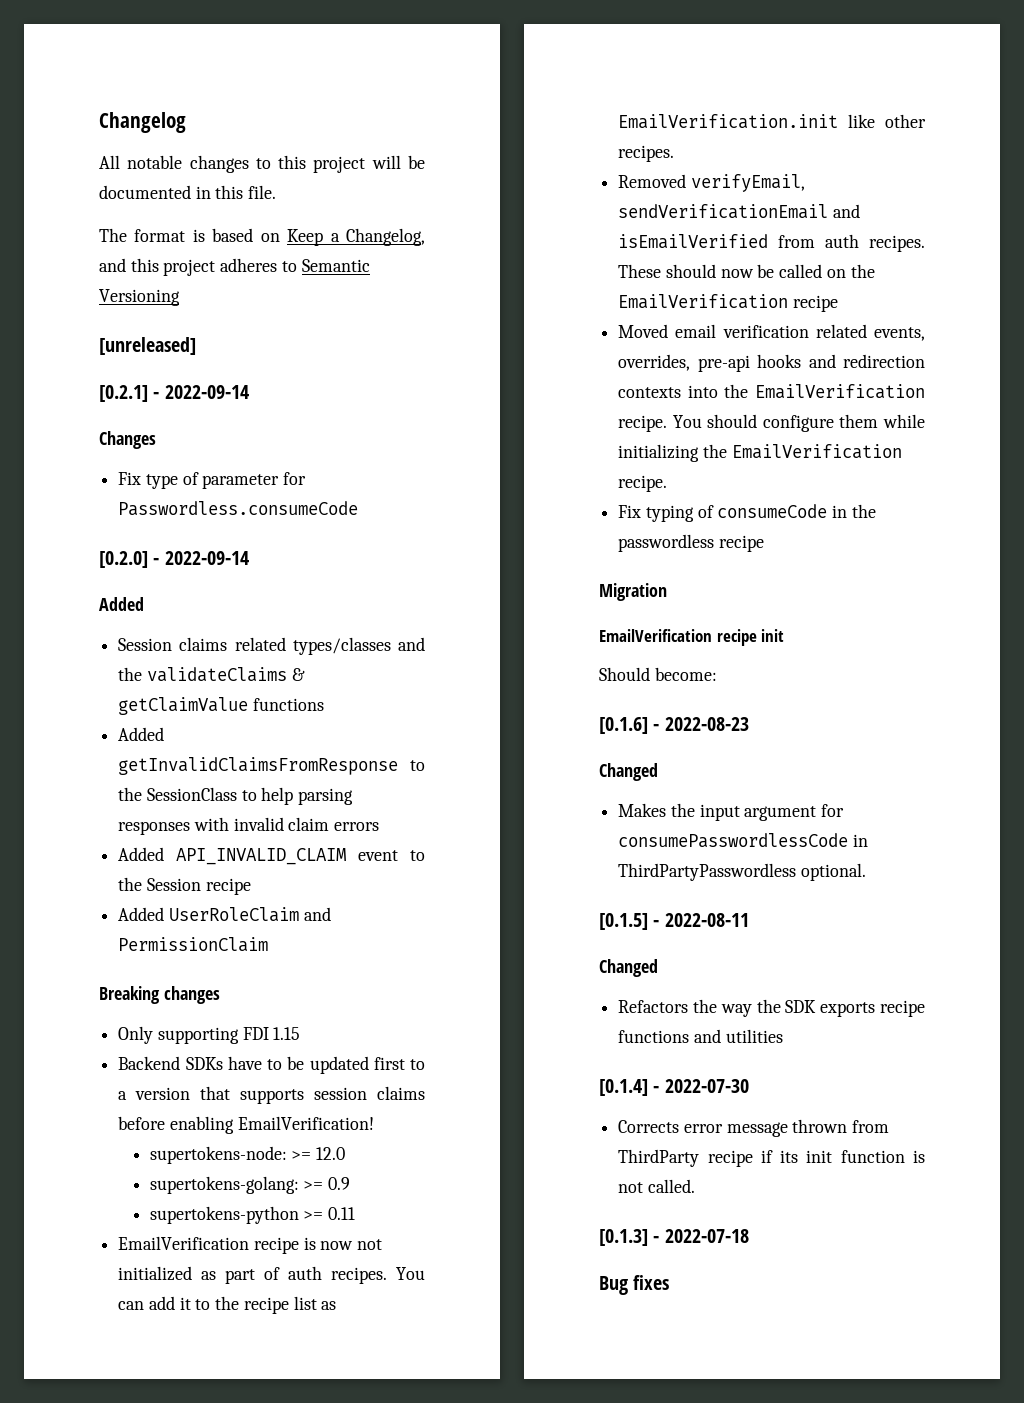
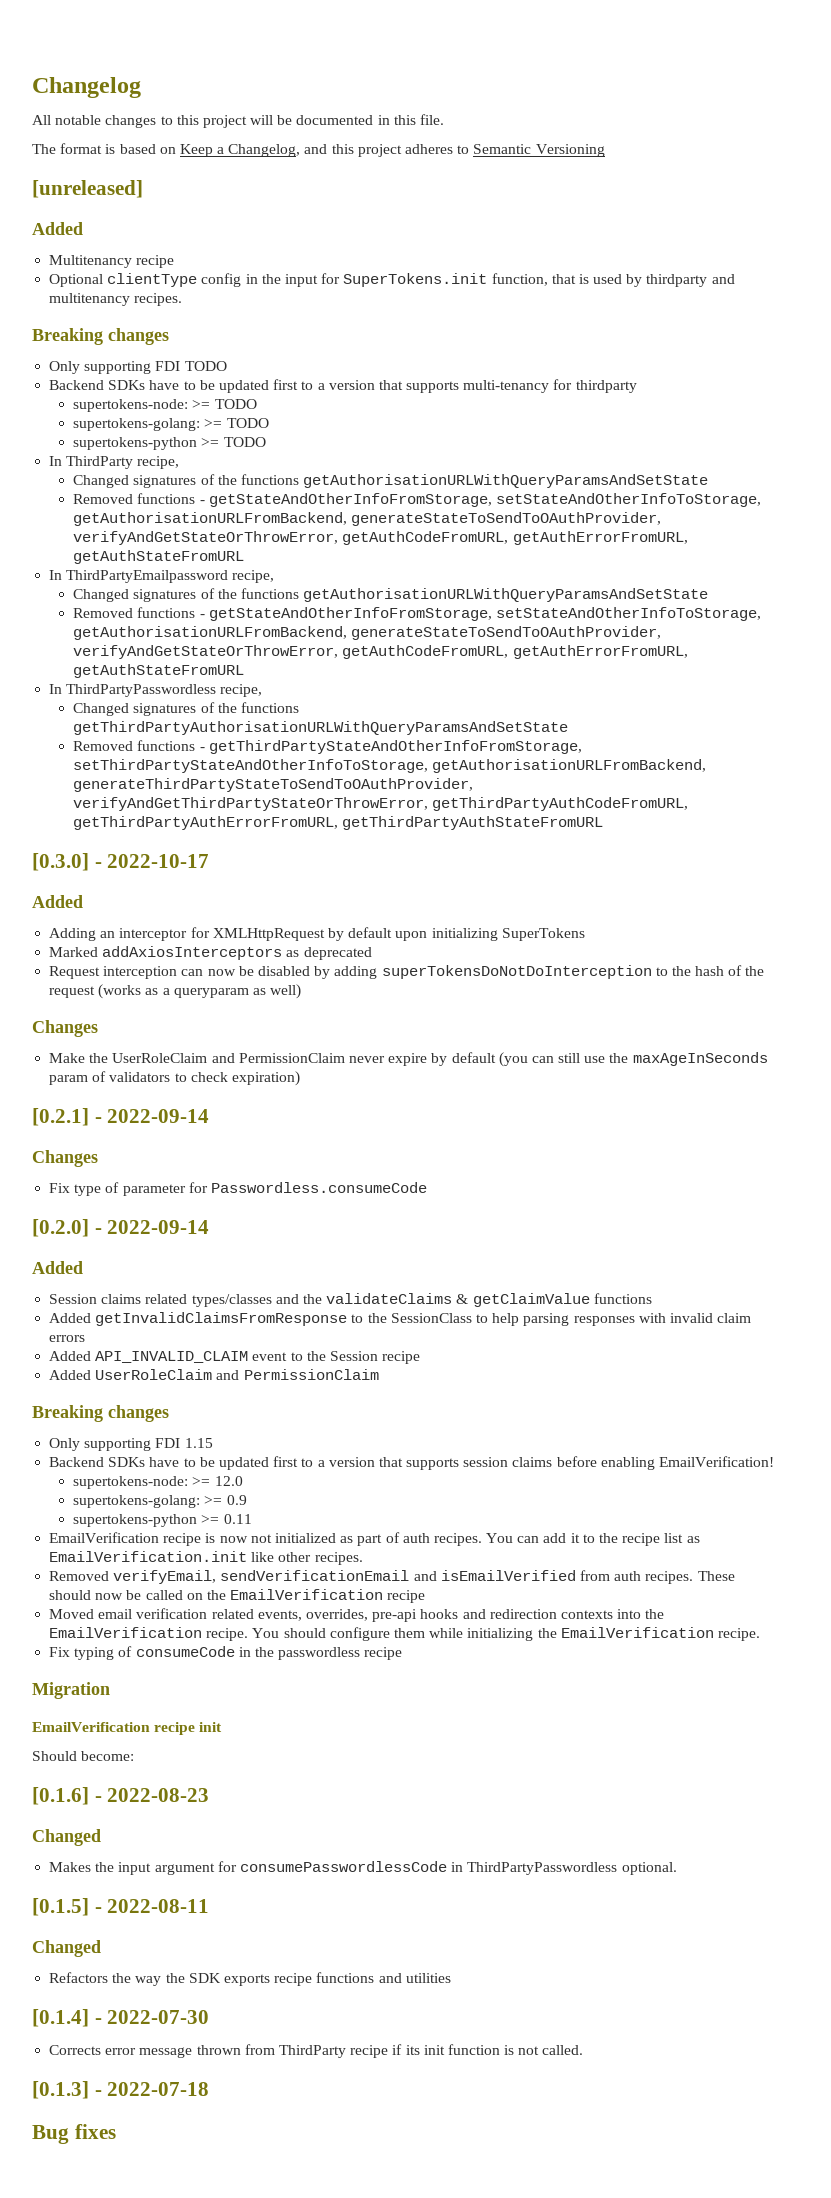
(196, 346) none -> [32,222,83,235] [49,255,175,268] [49,273,735,287] [49,293,183,306] [32,328,169,345] [49,361,227,374] [49,379,637,393] [73,399,257,412] [73,418,269,431] [73,437,266,450] [49,456,180,469] [73,474,709,488] [73,493,761,507] [73,512,662,526] [73,531,688,545] [73,550,245,564] [49,570,275,583] [73,588,709,602] [73,607,761,621] [73,626,662,640] [73,645,688,659] [73,664,245,678] [49,684,263,697] [73,702,299,716] [73,721,569,735] [73,740,582,754] [73,759,707,773] [73,778,474,792] [73,797,689,811] [73,816,604,830] [32,853,210,871] [32,895,83,908] [49,927,585,941] [49,946,372,960] [49,965,765,979] [49,984,302,999] [32,1020,98,1037] [49,1052,768,1067] [49,1071,300,1086] // Added // Multitenancy recipe // Optional clientType config in the input for SuperTokens.init function, that is used by thirdparty and multitenancy recipes. // Breaking changes // Only supporting FDI TODO // Backend SDKs have to be updated first to a version that supports multi-tenancy for thirdparty // supertokens-node: >= TODO // supertokens-golang: >= TODO // supertokens-python >= TODO // In ThirdParty recipe, // Changed signatures of the functions getAuthorisationURLWithQueryParamsAndSetState // Removed functions - getStateAndOtherInfoFromStorage, setStateAndOtherInfoToStorage, getAuthorisationURLFromBackend, generateStateToSendToOAuthProvider, verifyAndGetStateOrThrowError, getAuthCodeFromURL, getAuthErrorFromURL, getAuthStateFromURL // In ThirdPartyEmailpassword recipe, // Changed signatures of the functions getAuthorisationURLWithQueryParamsAndSetState // Removed functions - getStateAndOtherInfoFromStorage, setStateAndOtherInfoToStorage, getAuthorisationURLFromBackend, generateStateToSendToOAuthProvider, verifyAndGetStateOrThrowError, getAuthCodeFromURL, getAuthErrorFromURL, getAuthStateFromURL // In ThirdPartyPasswordless recipe, // Changed signatures of the functions getThirdPartyAuthorisationURLWithQueryParamsAndSetState // Removed functions - getThirdPartyStateAndOtherInfoFromStorage, setThirdPartyStateAndOtherInfoToStorage, getAuthorisationURLFromBackend, generateThirdPartyStateToSendToOAuthProvider, verifyAndGetThirdPartyStateOrThrowError, getThirdPartyAuthCodeFromURL, getThirdPartyAuthErrorFromURL, getThirdPartyAuthStateFromURL // [0.3.0] - 2022-10-17 // Added // Adding an interceptor for XMLHttpRequest by default upon initializing SuperTokens // Marked addAxiosInterceptors as deprecated // Request interception can now be disabled by adding superTokensDoNotDoInterception to the hash of the request (works as a queryparam as well) // Changes // Make the UserRoleClaim and PermissionClaim never expire by default (you can still use the maxAgeInSeconds param of validators to check expiration)

